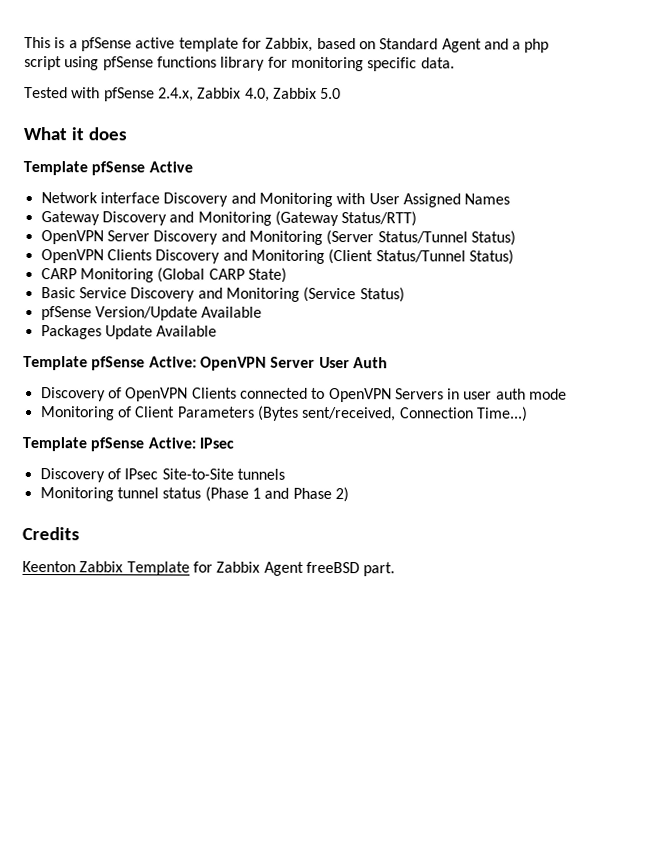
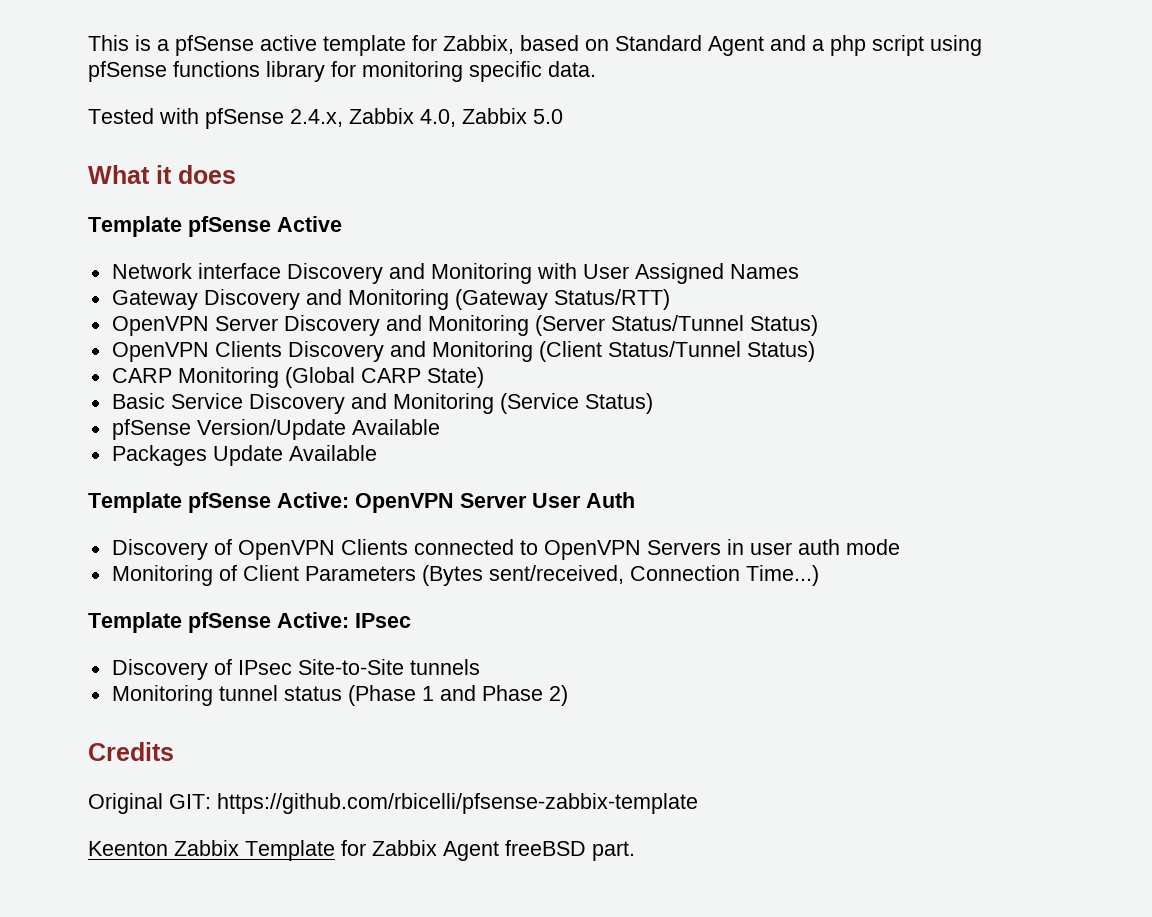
(80, 533) none -> [88,793,698,814] // Original GIT: https://github.com/rbicelli/pfsense-zabbix-template

